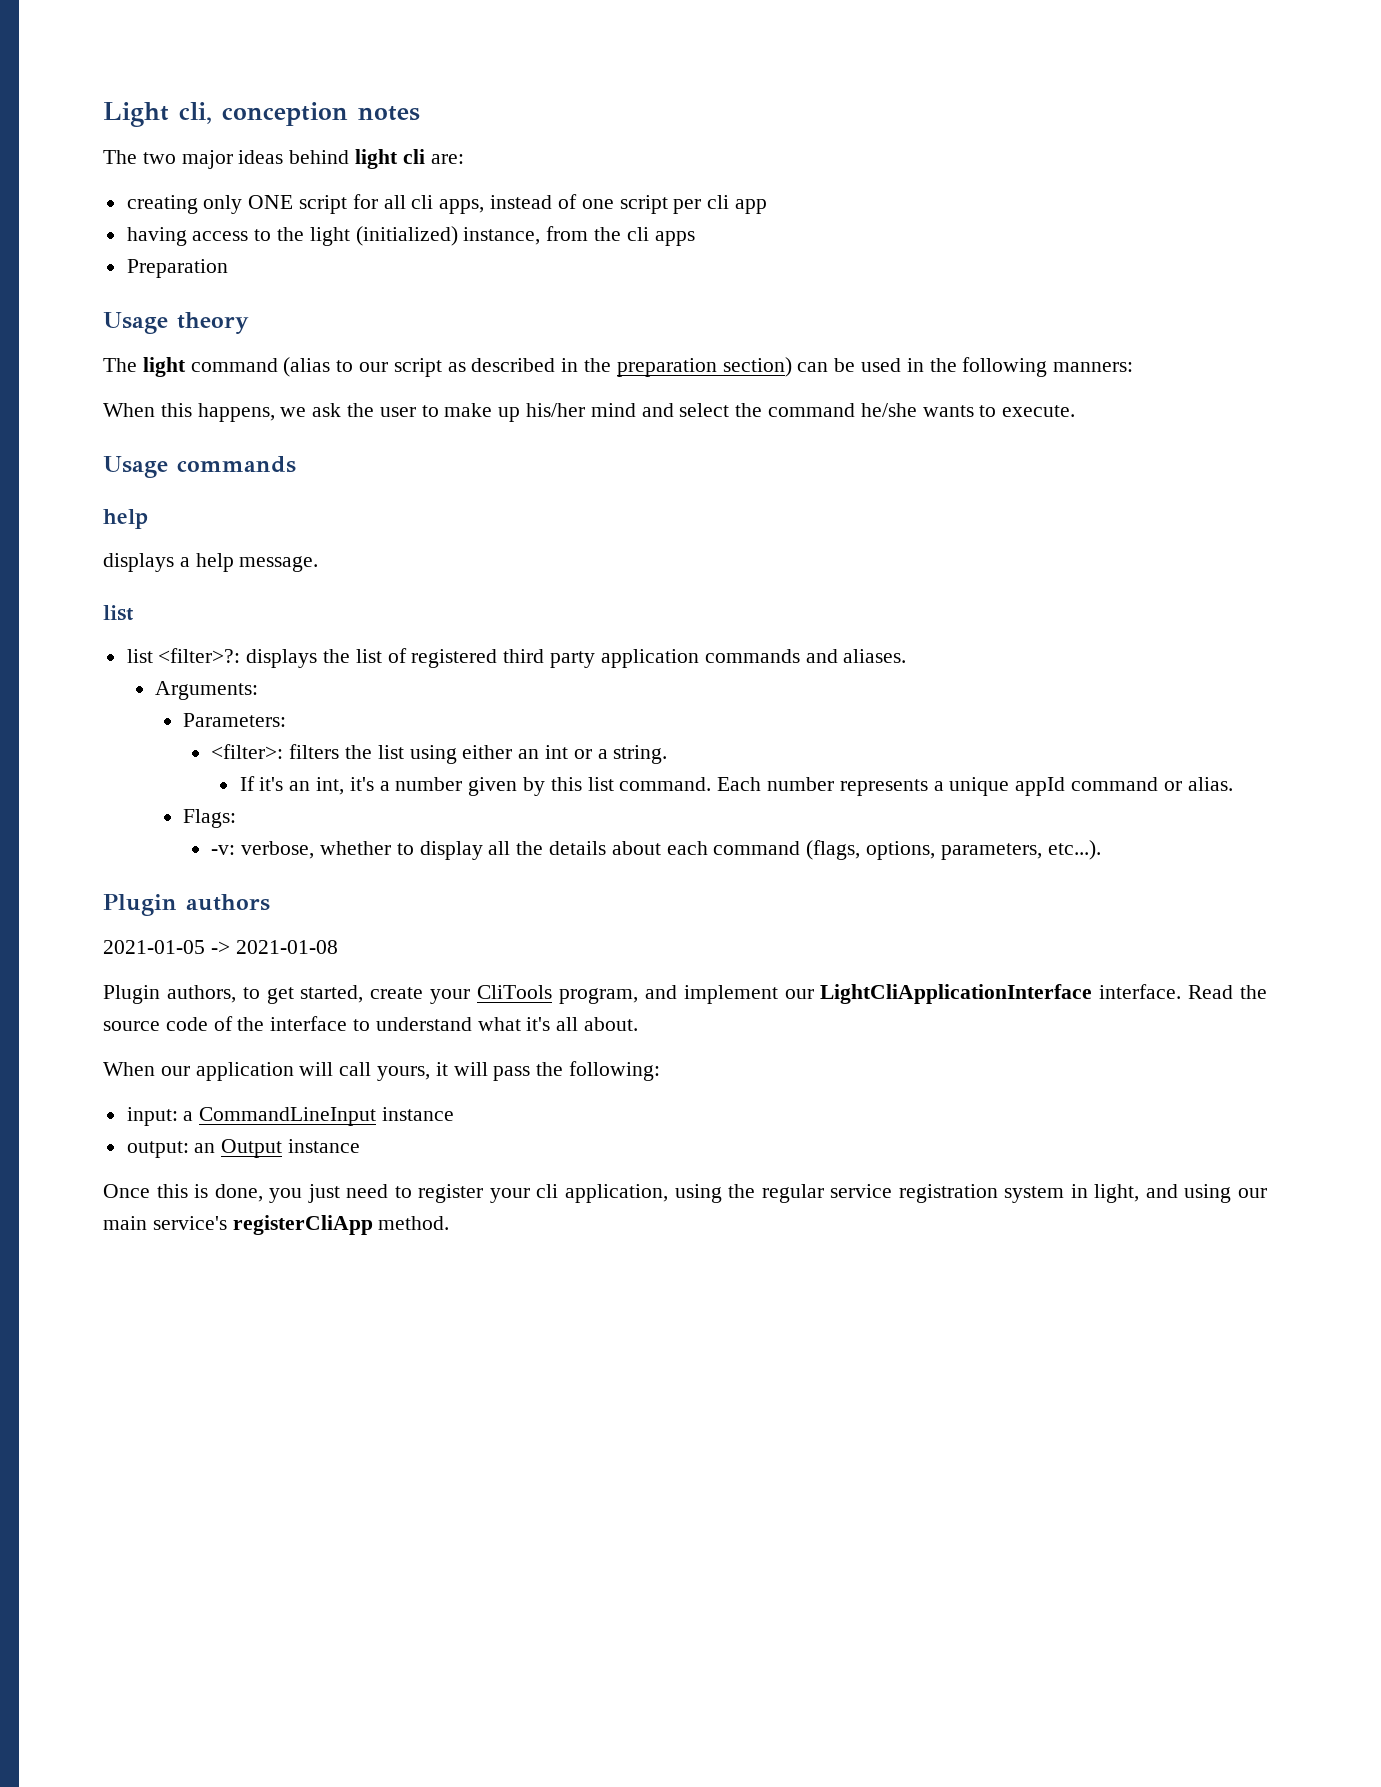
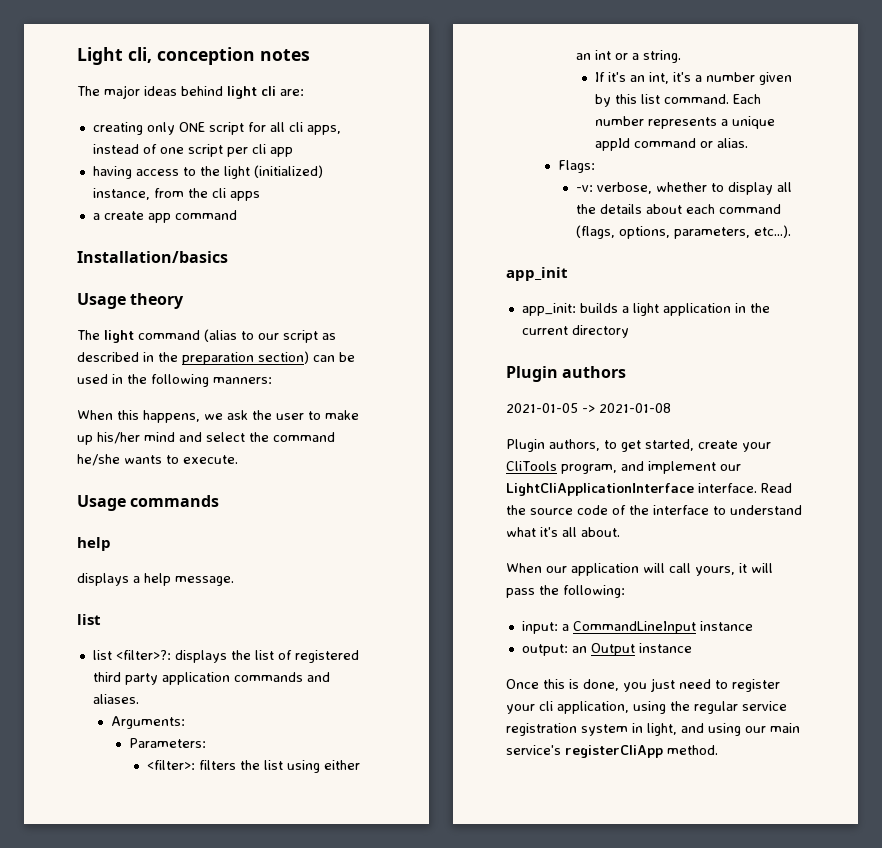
[142,152,176,164] two -> (100, 91) none
[126,259,228,278] Preparation -> [92,210,237,223] [77,251,228,263] a create app command // Installation/basics
(1101, 850) none -> [506,267,568,281] [521,303,770,316] [521,325,629,338] // app_init // app_init: builds a light application in the current directory

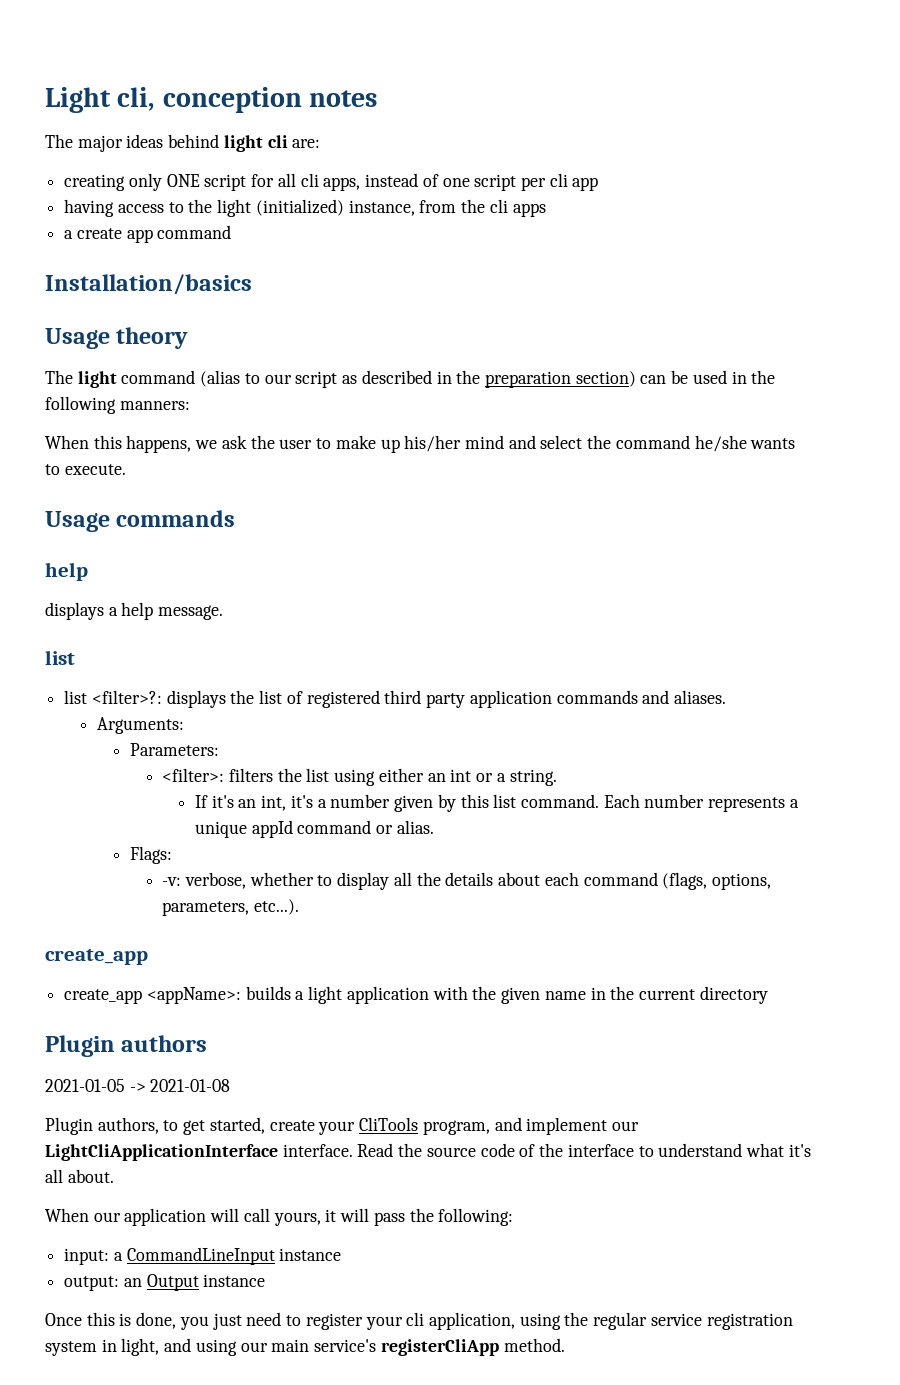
[506,267,568,281] [521,303,576,316] app_init // app_init: -> [45,949,148,965] [64,987,241,1004] create_app // create_app <appName>:
(731, 309) none -> [432,986,586,1004] with the given name

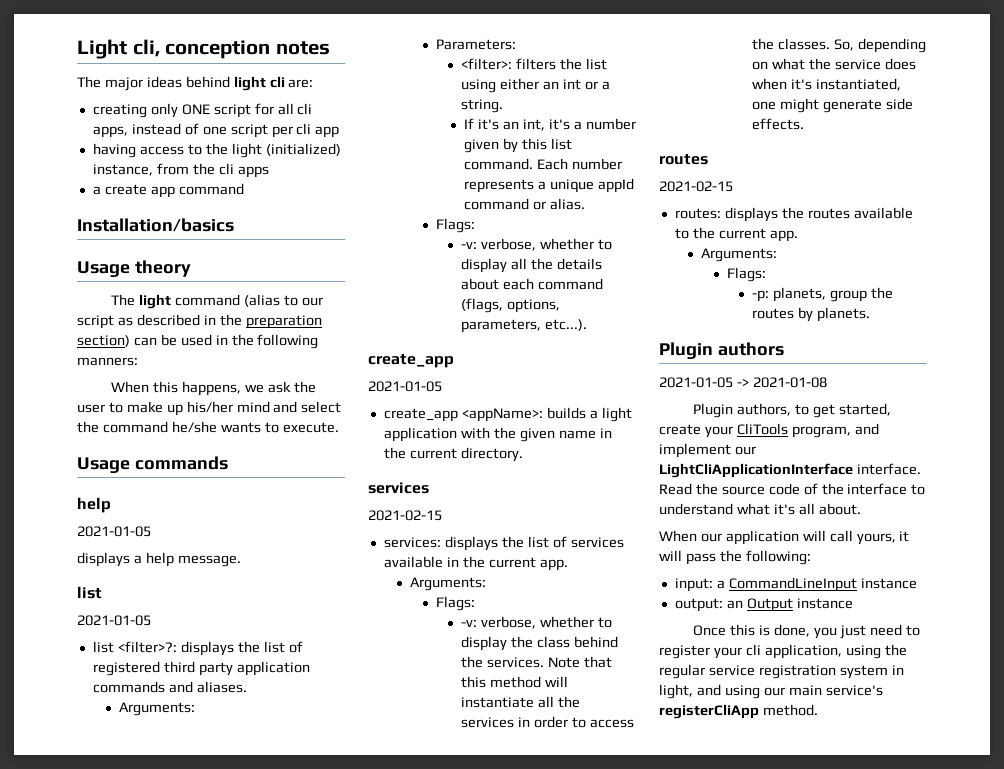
(88, 571) none -> [77,526,151,537] // 2021-01-05
(75, 657) none -> [77,615,151,626] // 2021-01-05
(148, 957) none -> [368,381,442,392] // 2021-01-05
[699,986,768,1004] directory -> [460,447,523,462] [368,482,429,494] [368,510,442,521] [383,536,624,551] [383,556,568,571] [409,577,486,591] [435,596,475,611] [461,616,613,629] [461,636,619,651] [461,656,613,668] [461,676,569,688] [461,696,581,708] [461,716,635,728] [752,38,927,53] [752,58,917,70] [752,78,902,91] [752,98,914,113] [752,118,805,130] [659,154,708,165] [659,181,733,192] [674,207,913,222] [674,227,798,242] [700,248,777,262] [726,267,766,282] [752,287,894,302] [752,307,871,322] directory. // services // 2021-02-15 // services: displays the list of services available in the current app. // Arguments: // Flags: // -v: verbose, whether to display the class behind the services. Note that this method will instantiate all the services in order to access the classes. So, depending on what the service does when it's instantiated, one might generate side effects. // routes // 2021-02-15 // routes: displays the routes available to the current app. // Arguments: // Flags: // -p: planets, group the routes by planets.

